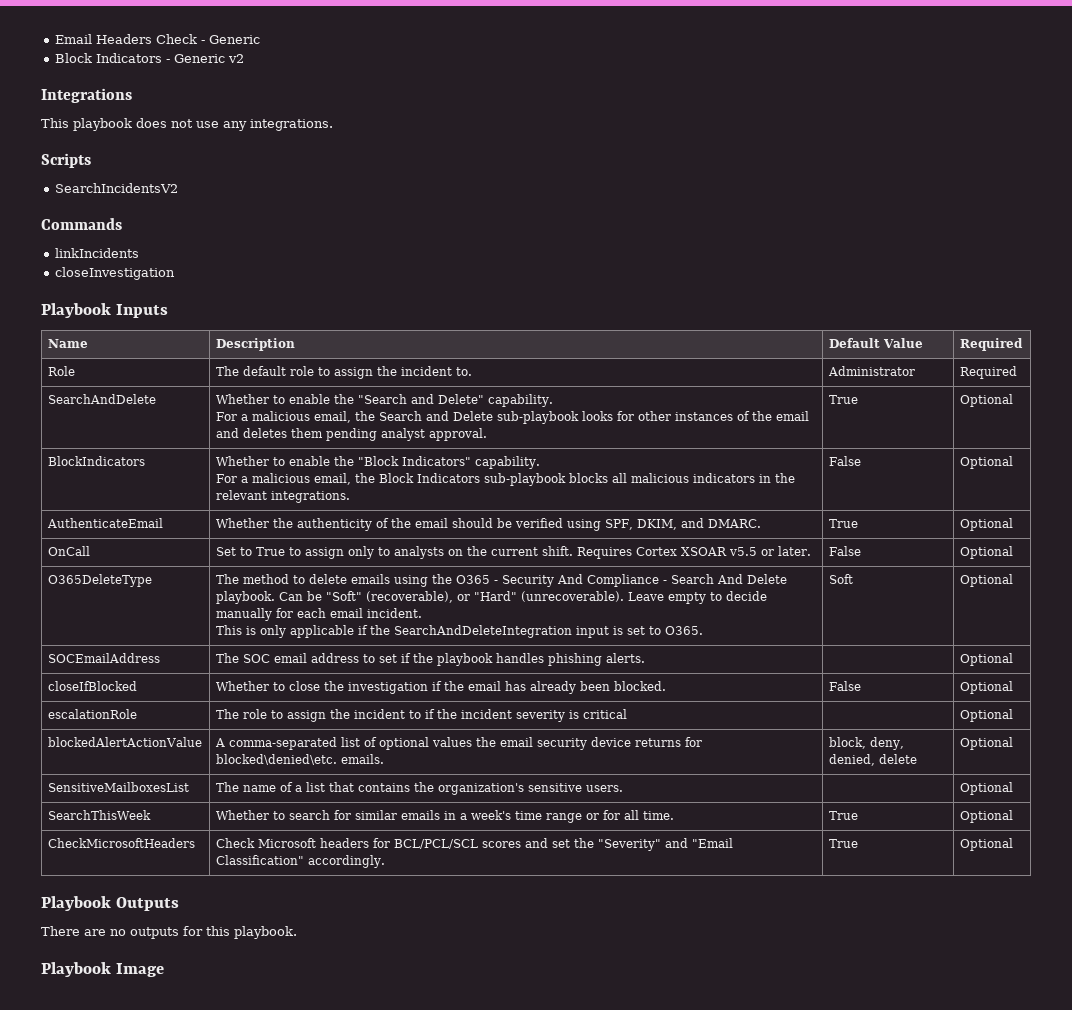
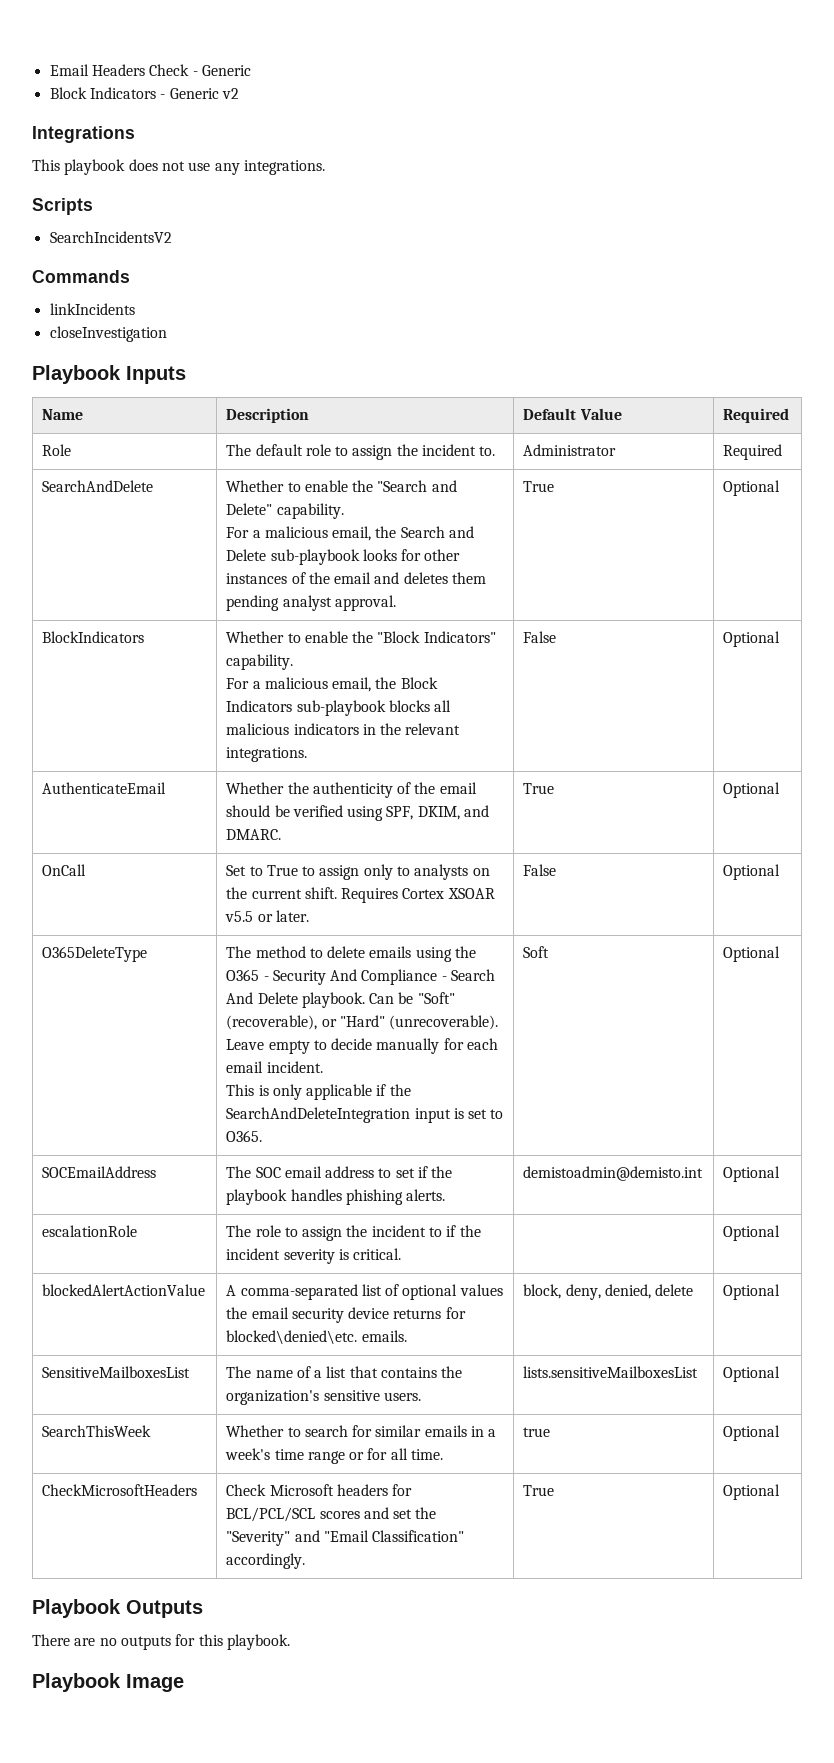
[959,653,1013,666] [47,681,137,691] [215,681,666,694] [828,681,861,691] | Optional // closeIfBlocked | Whether to close the investigation if the email has already been blocked. | False -> [523,1166,704,1181] demistoadmin@demisto.int
[582,709,627,719] critical -> [353,1248,402,1260] critical.
(623, 788) none -> [523,1366,699,1378] lists.sensitiveMailboxesList
[828,811,858,820] True -> [523,1427,551,1437] true

